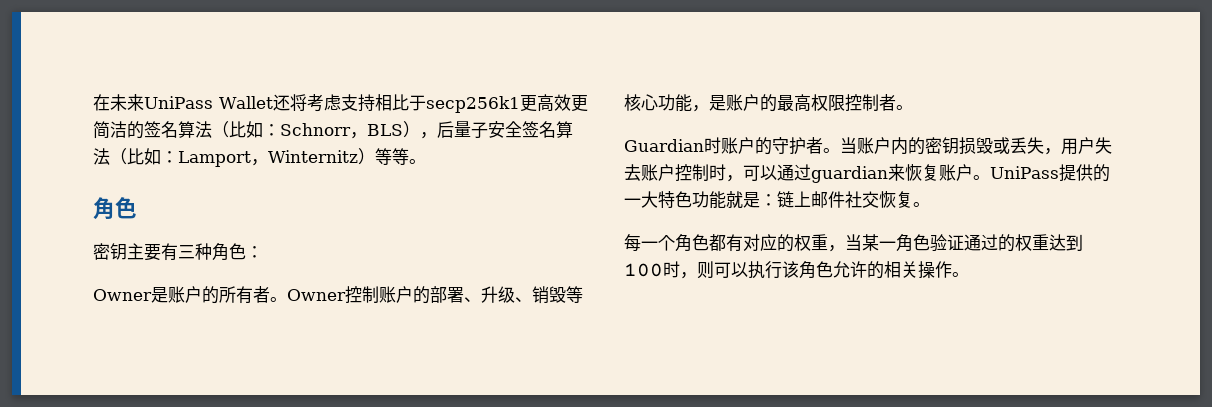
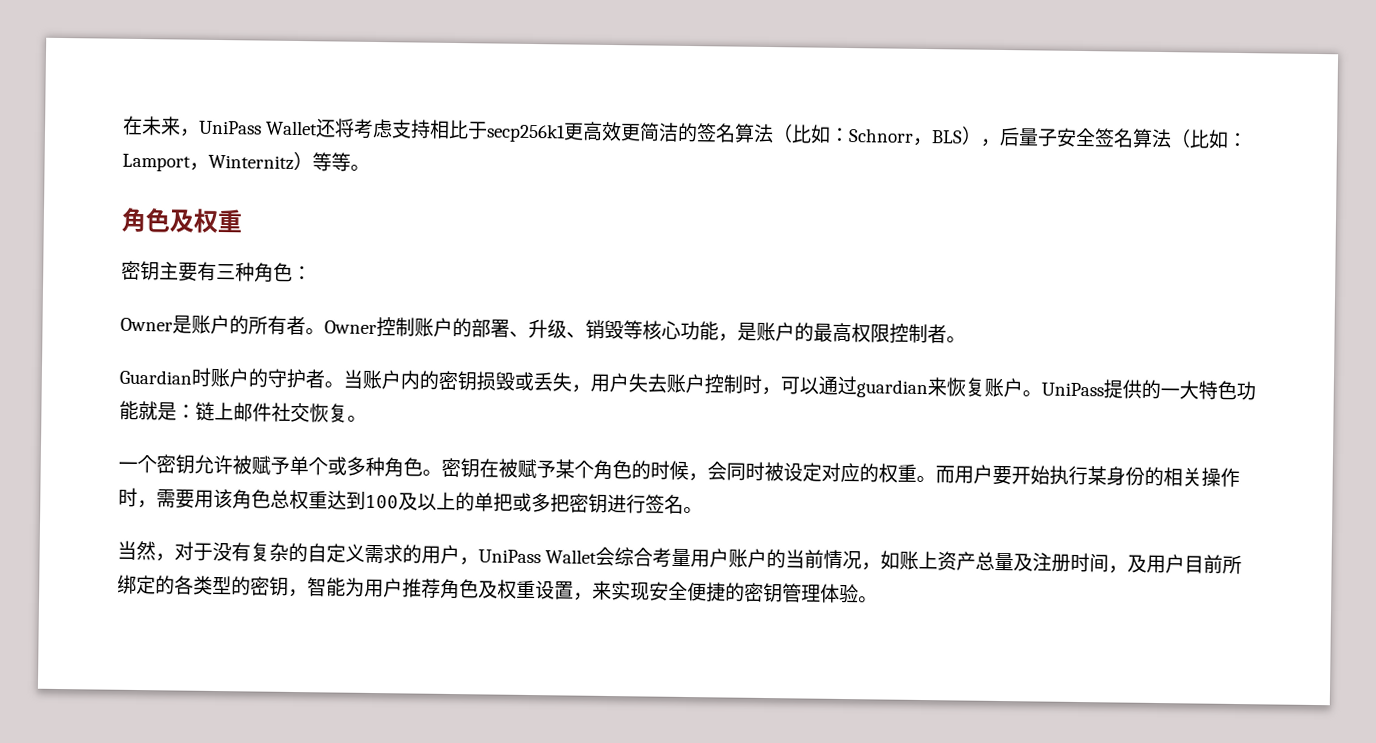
(144, 102) none -> [179,128,200,137] ，
(137, 208) none -> [169,208,243,233] 及权重
[624,234,1083,252] [624,261,952,279] 每一个角色都有对应的权重，当某一角色验证通过的权重达到100时，则可以执行该角色允许的相关操作 -> [118,454,1240,488] [118,487,703,514] [117,540,1243,575] [117,574,859,604] 一个密钥允许被赋予单个或多种角色。密钥在被赋予某个角色的时候，会同时被设定对应的权重。而用户要开始执行某身份的相关操作时，需要用该角色总权重达到100及以上的单把或多把密钥进行签名。 // 当然，对于没有复杂的自定义需求的用户，UniPass Wallet会综合考量用户账户的当前情况，如账上资产总量及注册时间，及用户目前所绑定的各类型的密钥，智能为用户推荐角色及权重设置，来实现安全便捷的密钥管理体验

